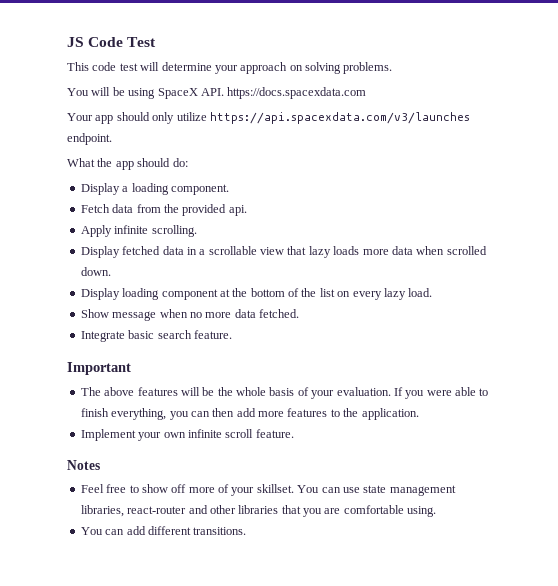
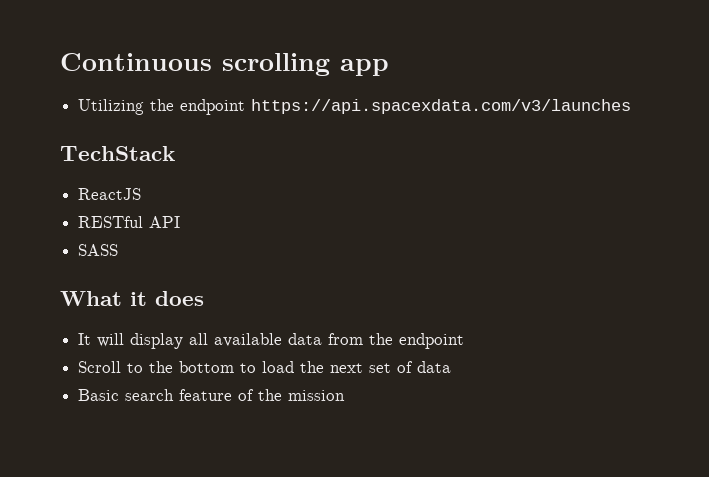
[67,37,157,47] [67,62,393,74] [67,87,367,99] [67,112,470,124] [67,133,112,145] [67,158,188,170] [80,183,229,195] [80,204,247,216] [80,225,197,237] [80,246,487,258] [80,267,111,276] [80,288,433,300] [80,309,299,321] [80,330,232,342] [67,362,131,375] [80,387,489,399] [80,408,419,420] [80,429,294,441] [67,460,100,470] [80,484,456,496] [80,505,437,517] [80,526,247,535] JS Code Test // This code test will determine your approach on solving problems. // You will be using SpaceX API. https://docs.spacexdata.com // Your app should only utilize https://api.spacexdata.com/v3/launches endpoint. // What the app should do: // Display a loading component. // Fetch data from the provided api. // Apply infinite scrolling. // Display fetched data in a scrollable view that lazy loads more data when scrolled down. // Display loading component at the bottom of the list on every lazy load. // Show message when no more data fetched. // Integrate basic search feature. // Important // The above features will be the whole basis of your evaluation. If you were able to finish everything, you can then add more features to the application. // Implement your own infinite scroll feature. // Notes // Feel free to show off more of your skillset. You can use state management libraries, react-router and other libraries that you are comfortable using. // You can add different transitions. -> [60,53,389,76] [78,99,632,115] [60,146,175,161] [78,188,142,200] [78,216,181,228] [78,244,119,256] [60,291,204,306] [78,333,465,349] [78,361,452,373] [78,389,346,401] Continuous scrolling app // Utilizing the endpoint https://api.spacexdata.com/v3/launches // TechStack // ReactJS // RESTful API // SASS // What it does // It will display all available data from the endpoint // Scroll to the bottom to load the next set of data // Basic search feature of the mission

